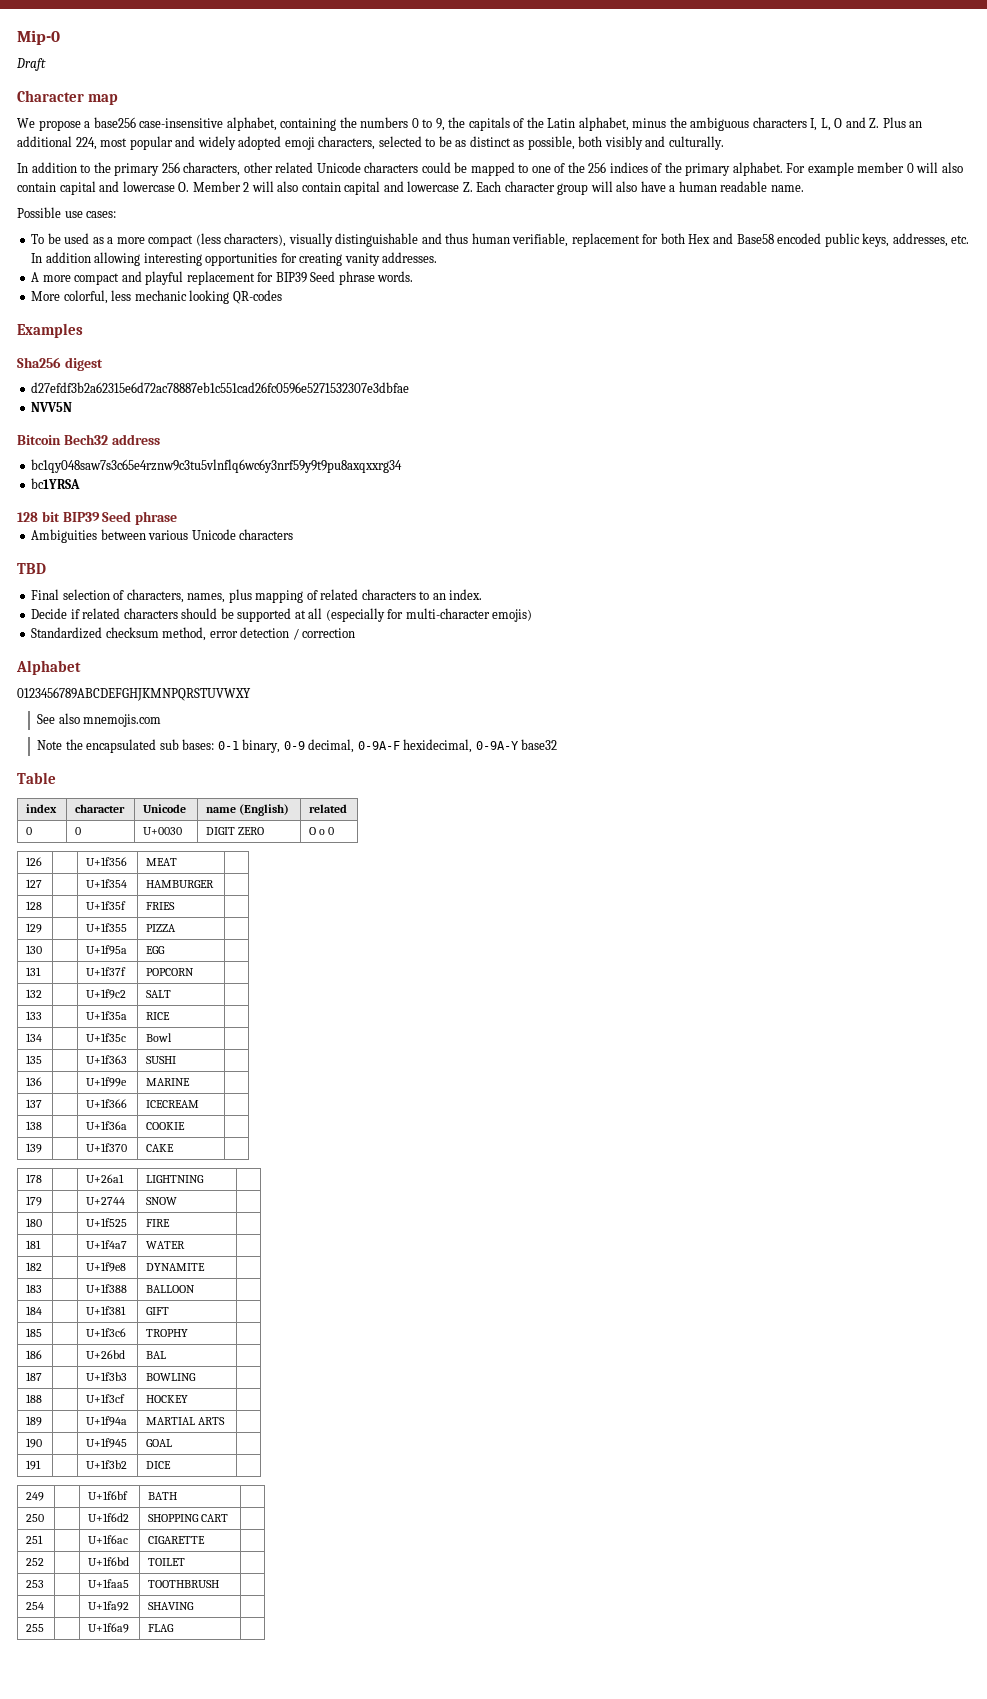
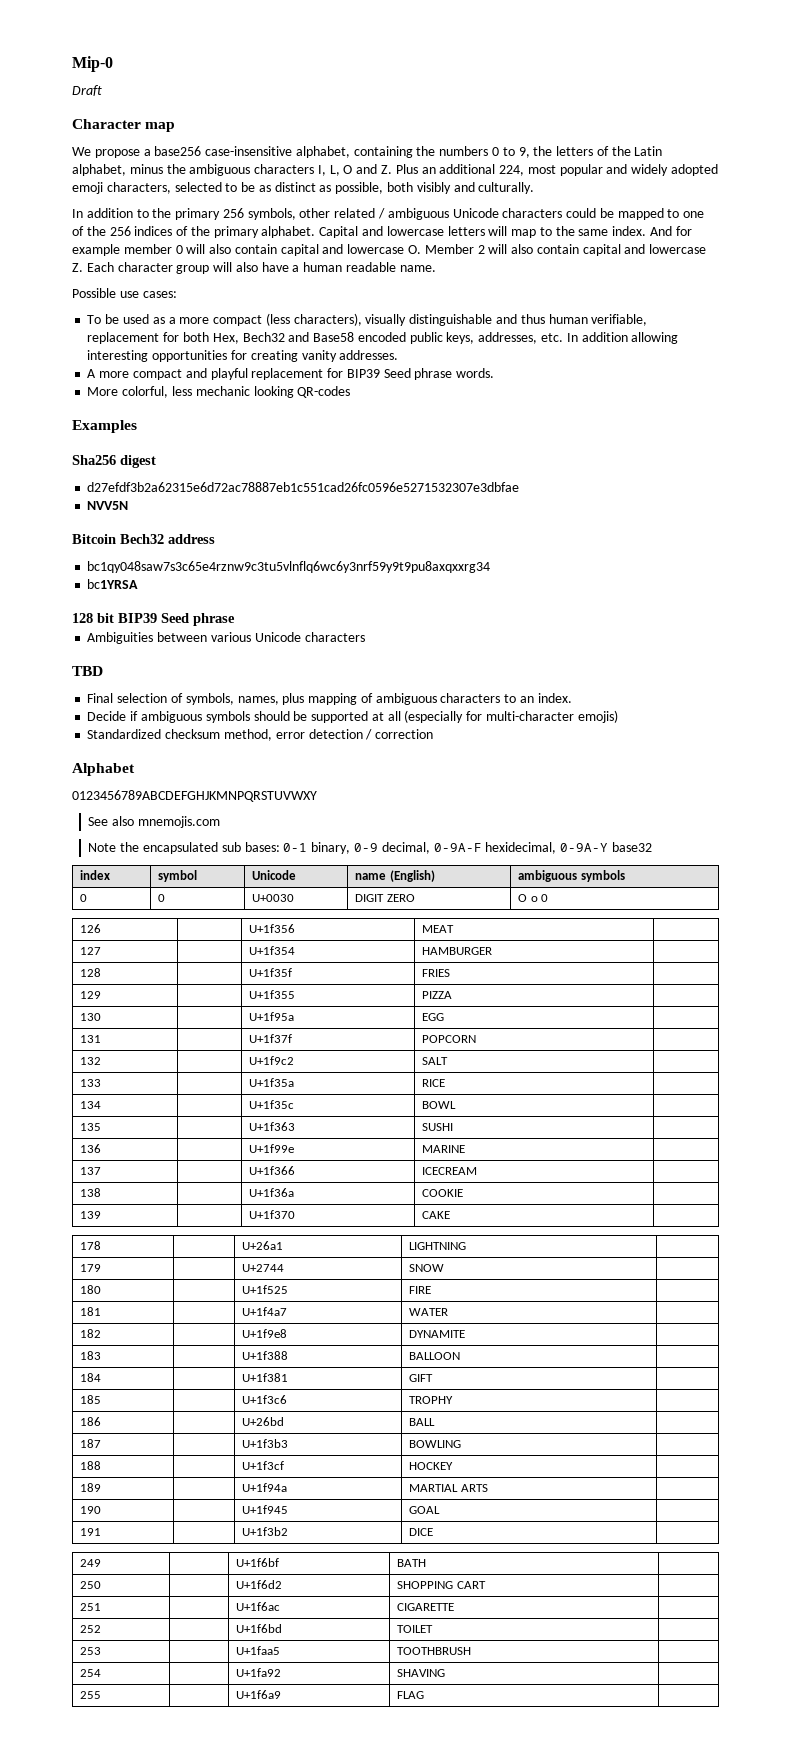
[468,117,510,131] capitals -> [556,146,594,156] letters
[183,162,241,176] characters, -> [247,208,296,220] symbols,
(314, 167) none -> [378,208,449,220] / ambiguous
[786,163,806,173] For -> [319,226,692,238] Capital and lowercase letters will map to the same index. And for
[688,234,711,244] Hex -> [212,332,285,344] Hex, Bech32
[126,589,184,603] characters, -> [185,693,234,705] symbols,
[320,589,359,600] related -> [375,693,437,705] ambiguous
[82,608,178,619] related characters -> [140,711,250,723] ambiguous symbols
[17,772,56,784] // Table -> (652, 847) none
[75,804,126,813] character -> [158,870,198,882] symbol
[309,804,348,813] related -> [518,870,625,882] ambiguous symbols
[146,1033,173,1042] Bowl -> [422,1101,457,1109] BOWL
[146,1351,167,1359] BAL -> [409,1418,436,1426] BALL

